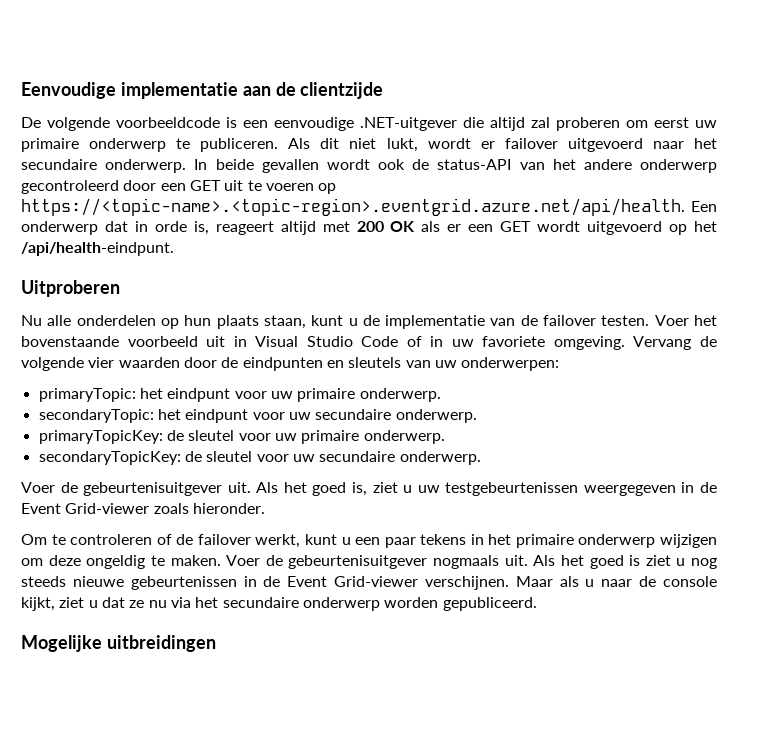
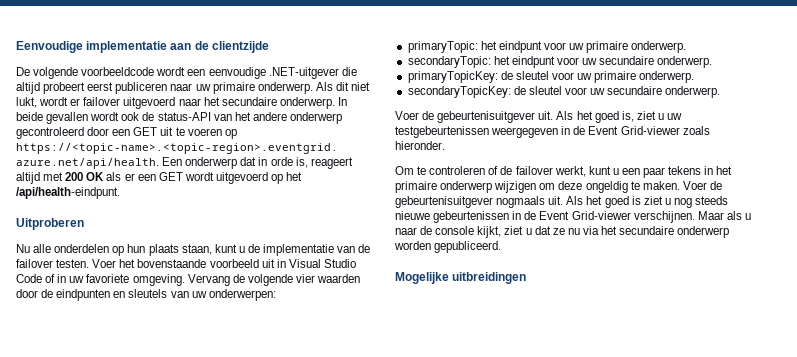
[226,117,237,128] is -> [156,67,186,76] wordt
[531,117,717,131] [21,138,279,152] zal proberen om eerst uw primaire onderwerp te publiceren. -> [43,82,313,94] probeert eerst publiceren naar uw primaire onderwerp.

